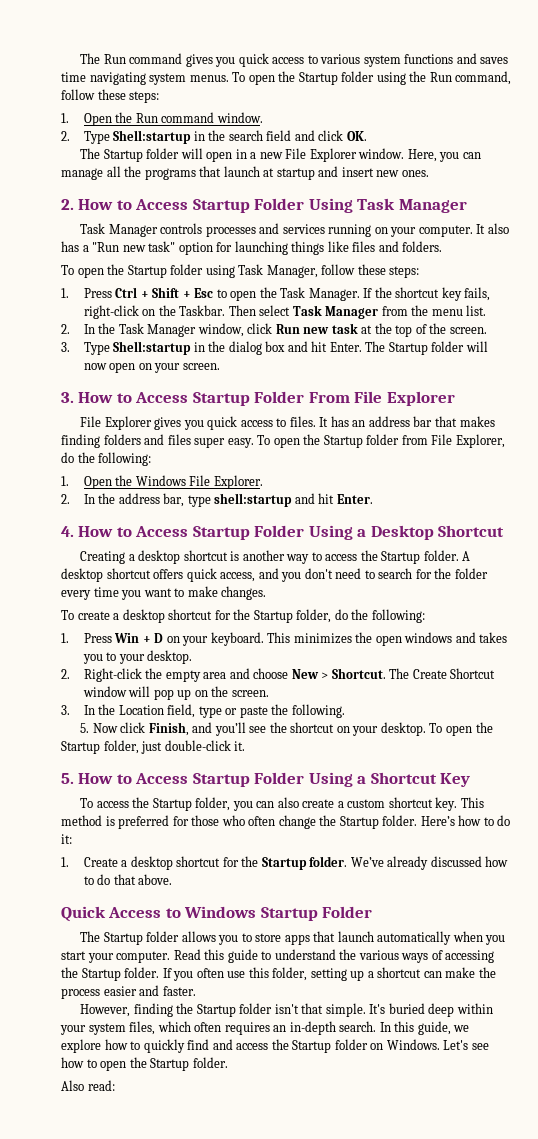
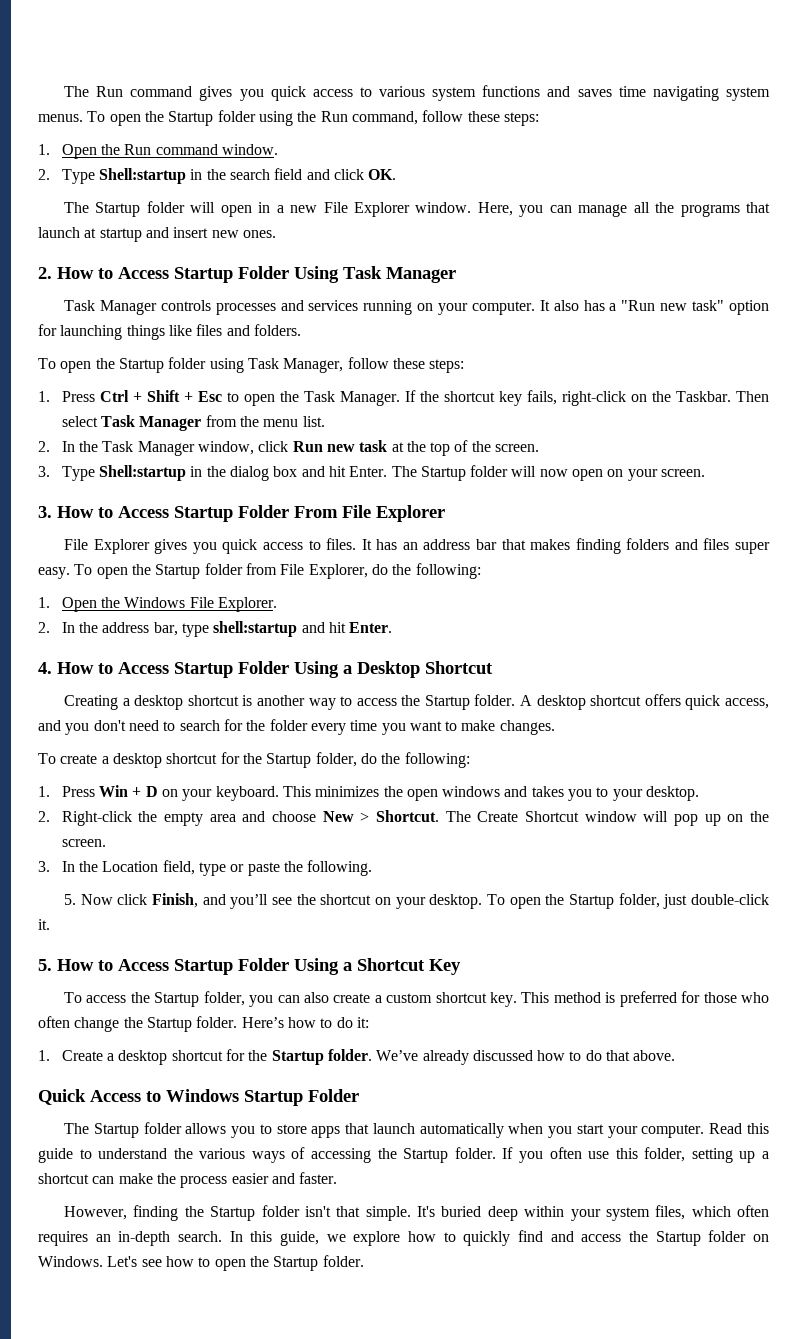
[61,1080,115,1091] // Also read: -> (364, 1261) none

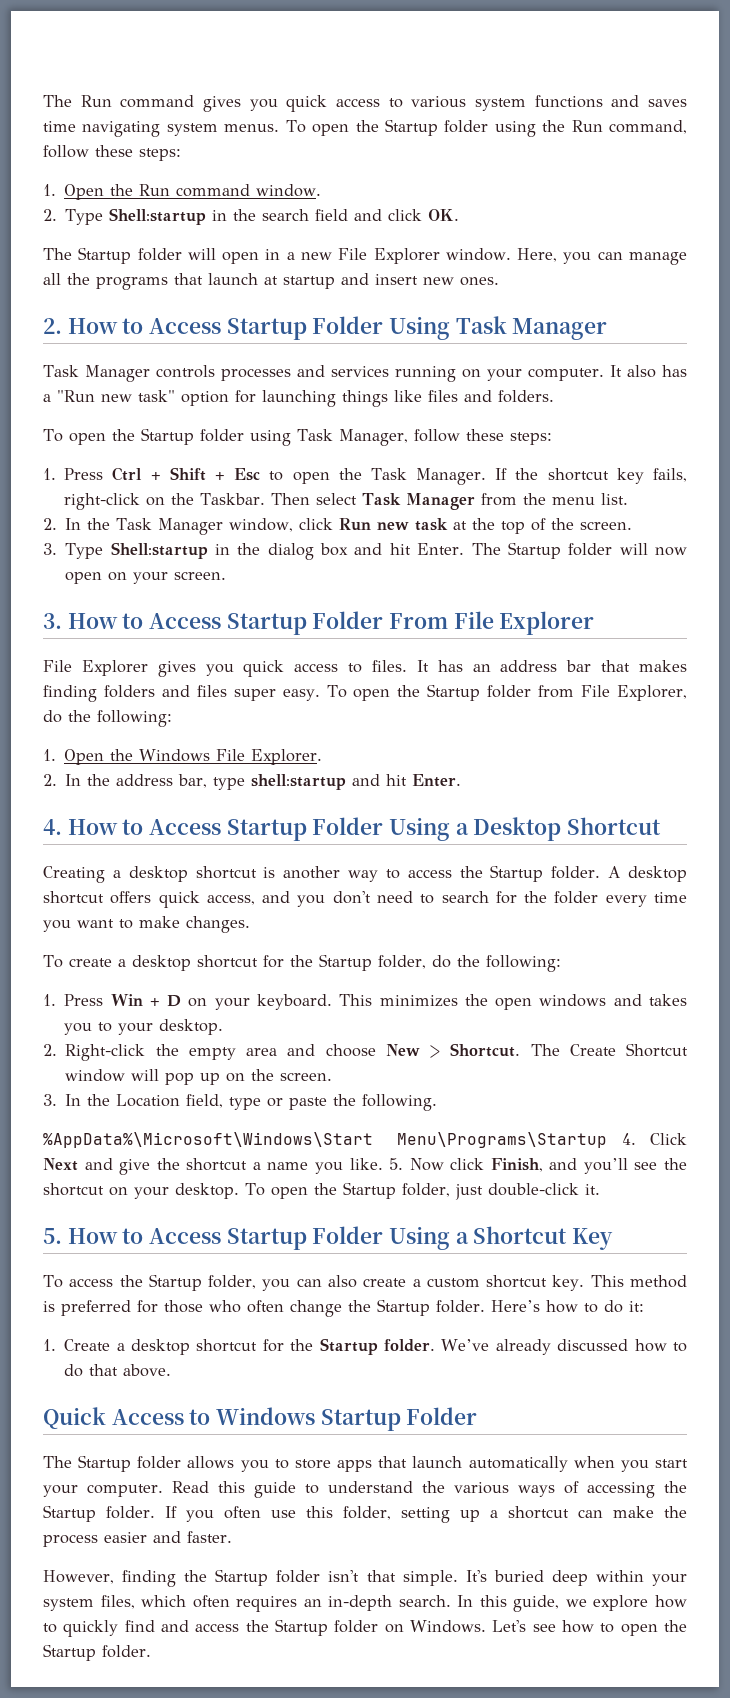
(373, 868) none -> [43,1132,687,1148] [43,1158,383,1175] %AppData%\Microsoft\Windows\Start Menu\Programs\Startup 4. Click Next and give the shortcut a name you like.

